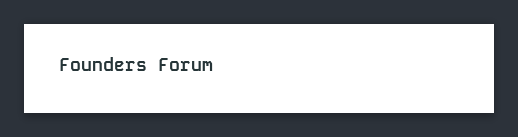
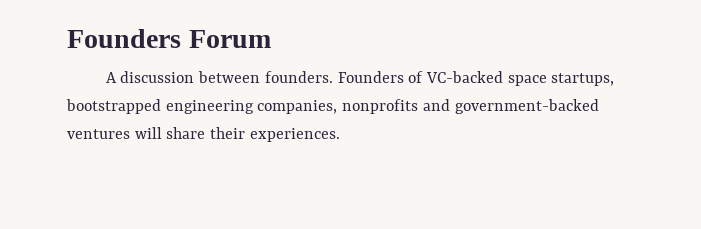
(213, 64) none -> [105,71,615,86] [66,99,599,114] [67,127,340,142] // A discussion between founders. Founders of VC-backed space startups, bootstrapped engineering companies, nonprofits and government-backed ventures will share their experiences.

